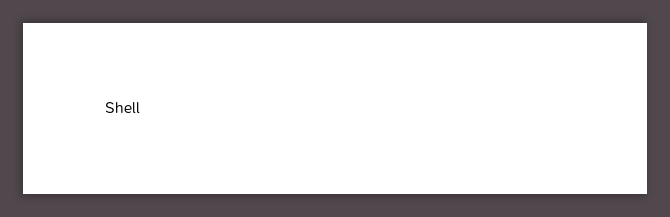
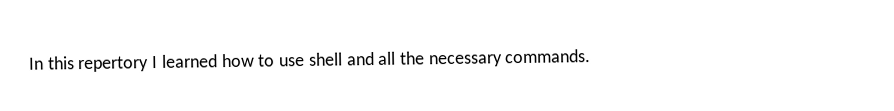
[105,102,140,114] Shell -> [28,49,592,73] In this repertory I learned how to use shell and all the necessary commands.

